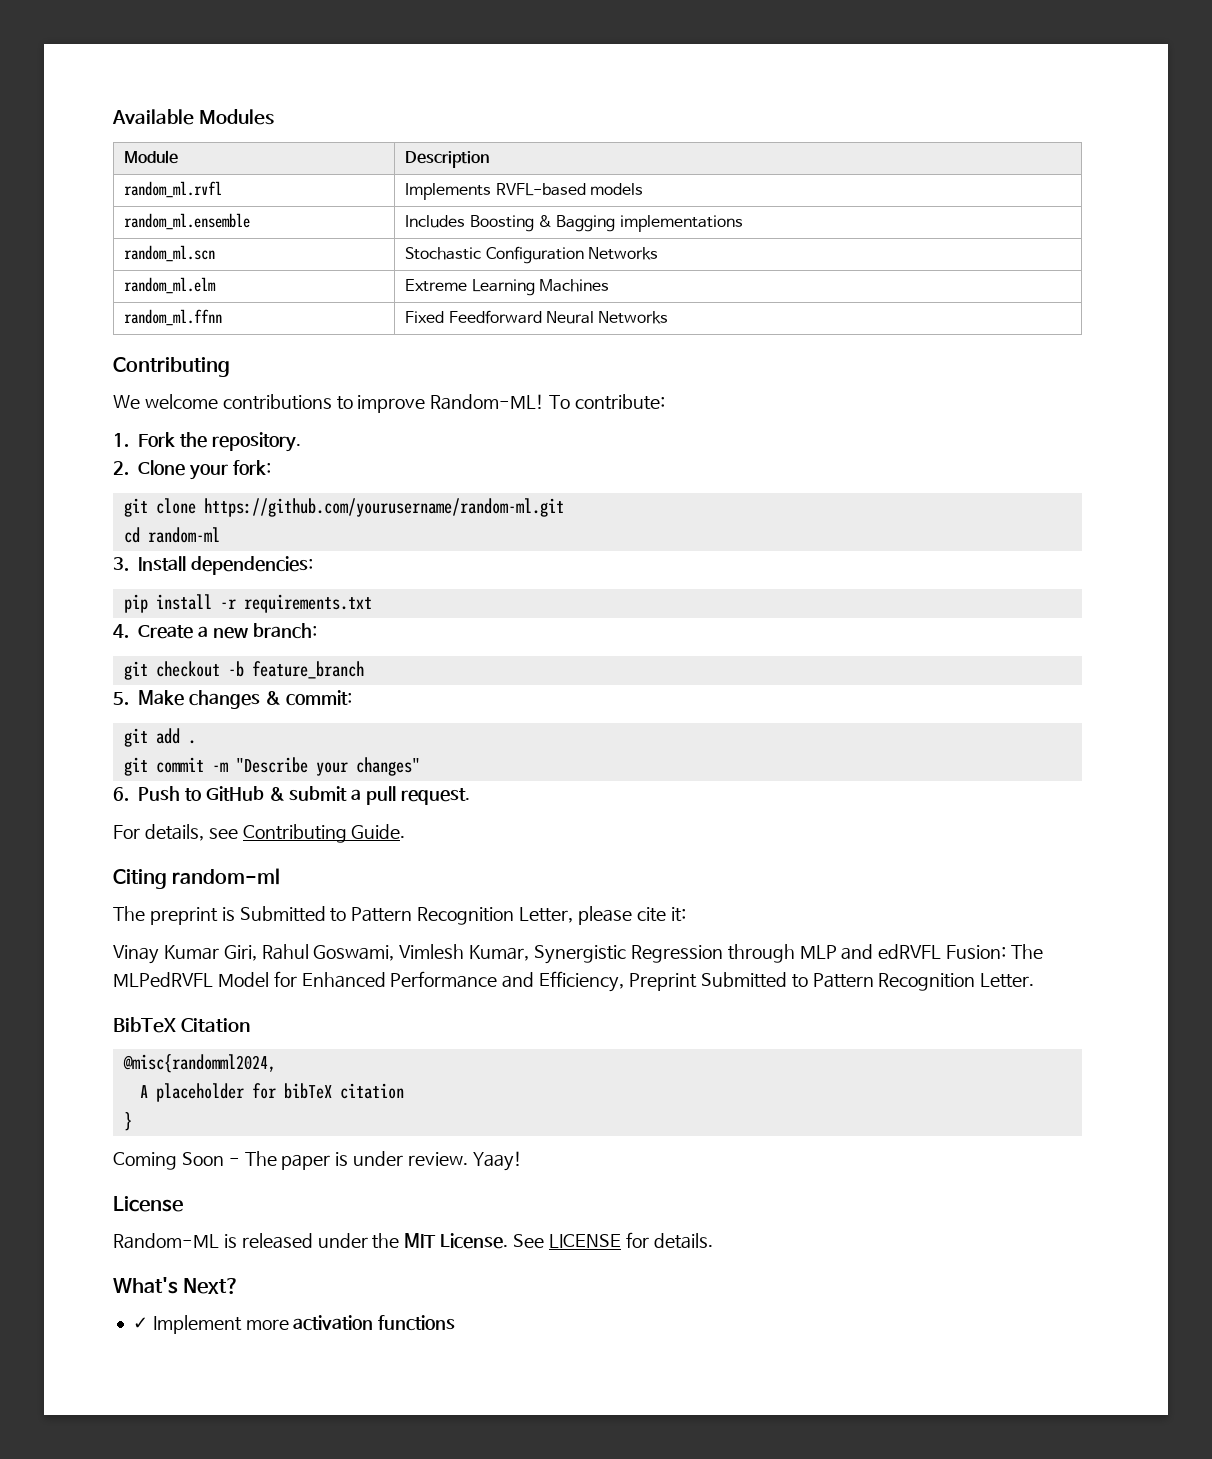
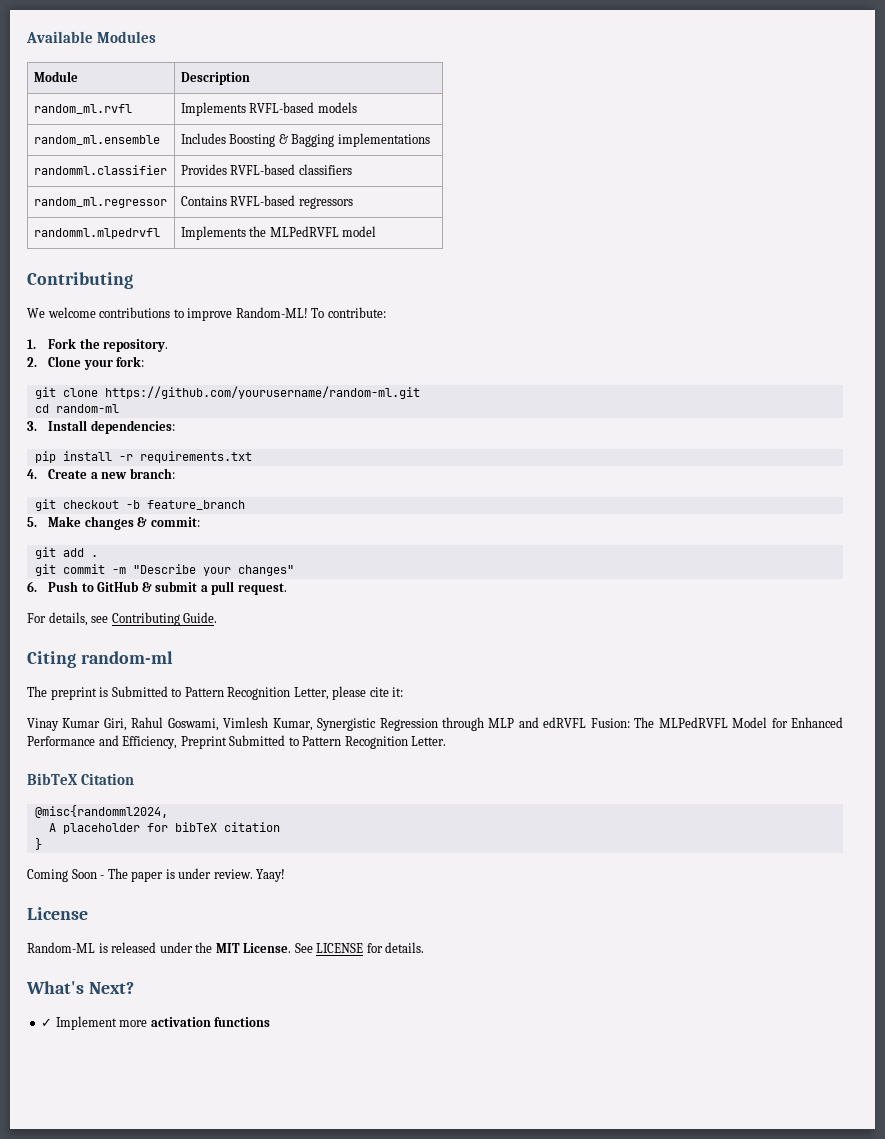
[124,245,216,262] [405,246,659,264] [124,277,217,294] [405,279,610,296] [124,309,223,326] [405,310,669,324] random_ml.scn | Stochastic Configuration Networks // random_ml.elm | Extreme Learning Machines // random_ml.ffnn | Fixed Feedforward Neural Networks -> [33,165,167,175] [180,164,352,175] [33,197,167,208] [180,195,353,209] [33,228,160,239] [180,226,377,240] randomml.classifier | Provides RVFL-based classifiers // random_ml.regressor | Contains RVFL-based regressors // randomml.mlpedrvfl | Implements the MLPedRVFL model

